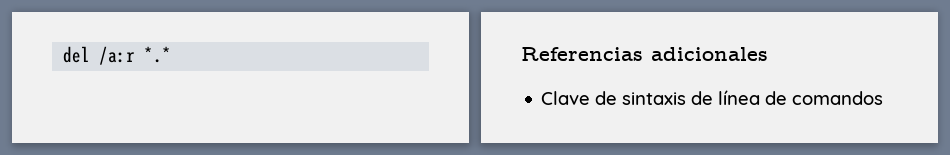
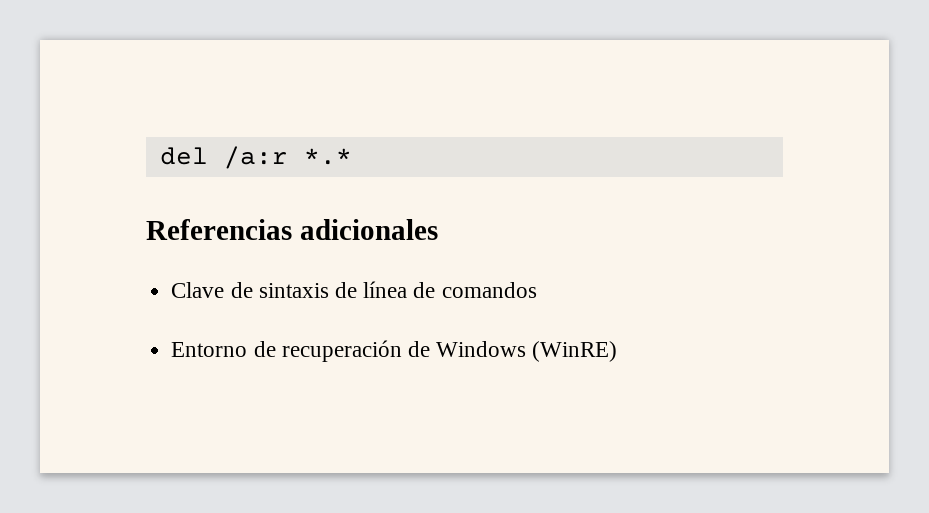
(884, 98) none -> [171,340,618,362] // Entorno de recuperación de Windows (WinRE)

